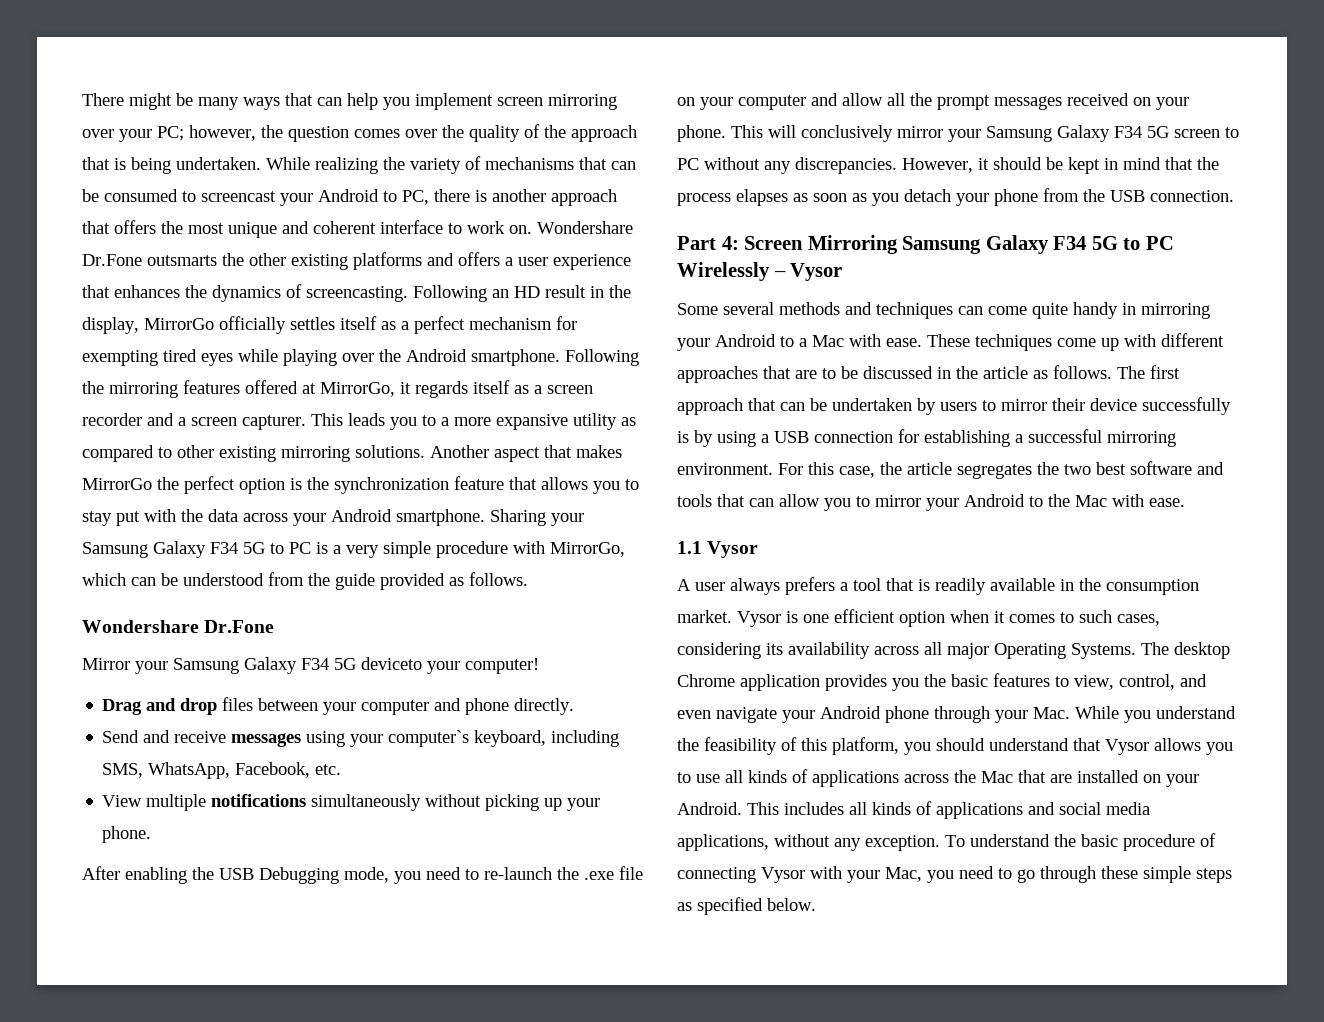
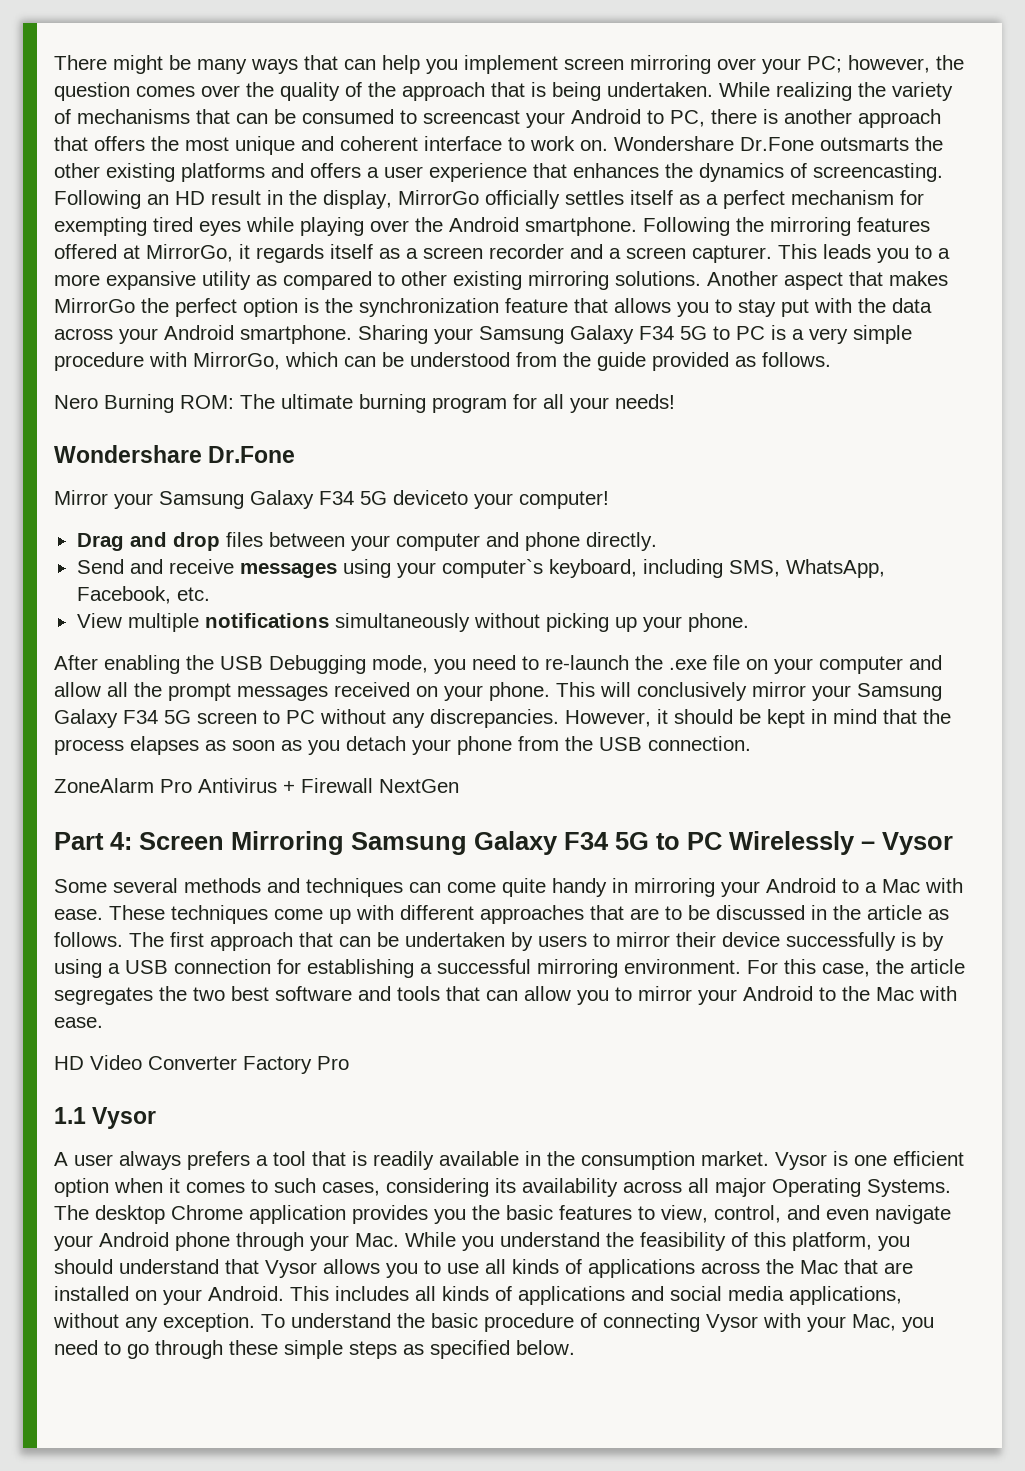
(528, 579) none -> [54,394,675,413] // Nero Burning ROM: The ultimate burning program for all your needs!
(1234, 196) none -> [54,778,459,793] // ZoneAlarm Pro Antivirus + Firewall NextGen
(1185, 502) none -> [54,1055,349,1074] // HD Video Converter Factory Pro

